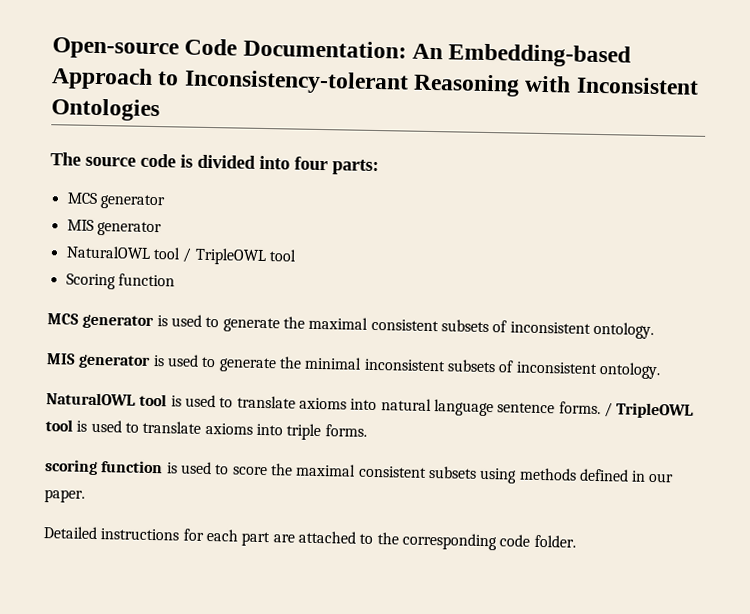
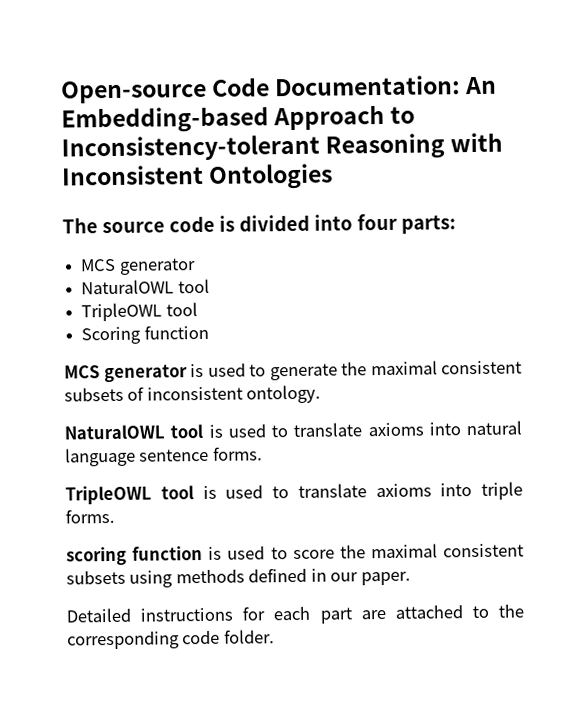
[66,219,162,237] [65,245,193,263] // MIS generator // NaturalOWL tool / -> [81,278,210,295] // NaturalOWL tool //
[46,353,661,380] // MIS generator is used to generate the minimal inconsistent subsets of inconsistent ontology. -> (322, 394) none
[603,402,613,418] / -> (263, 453) //

